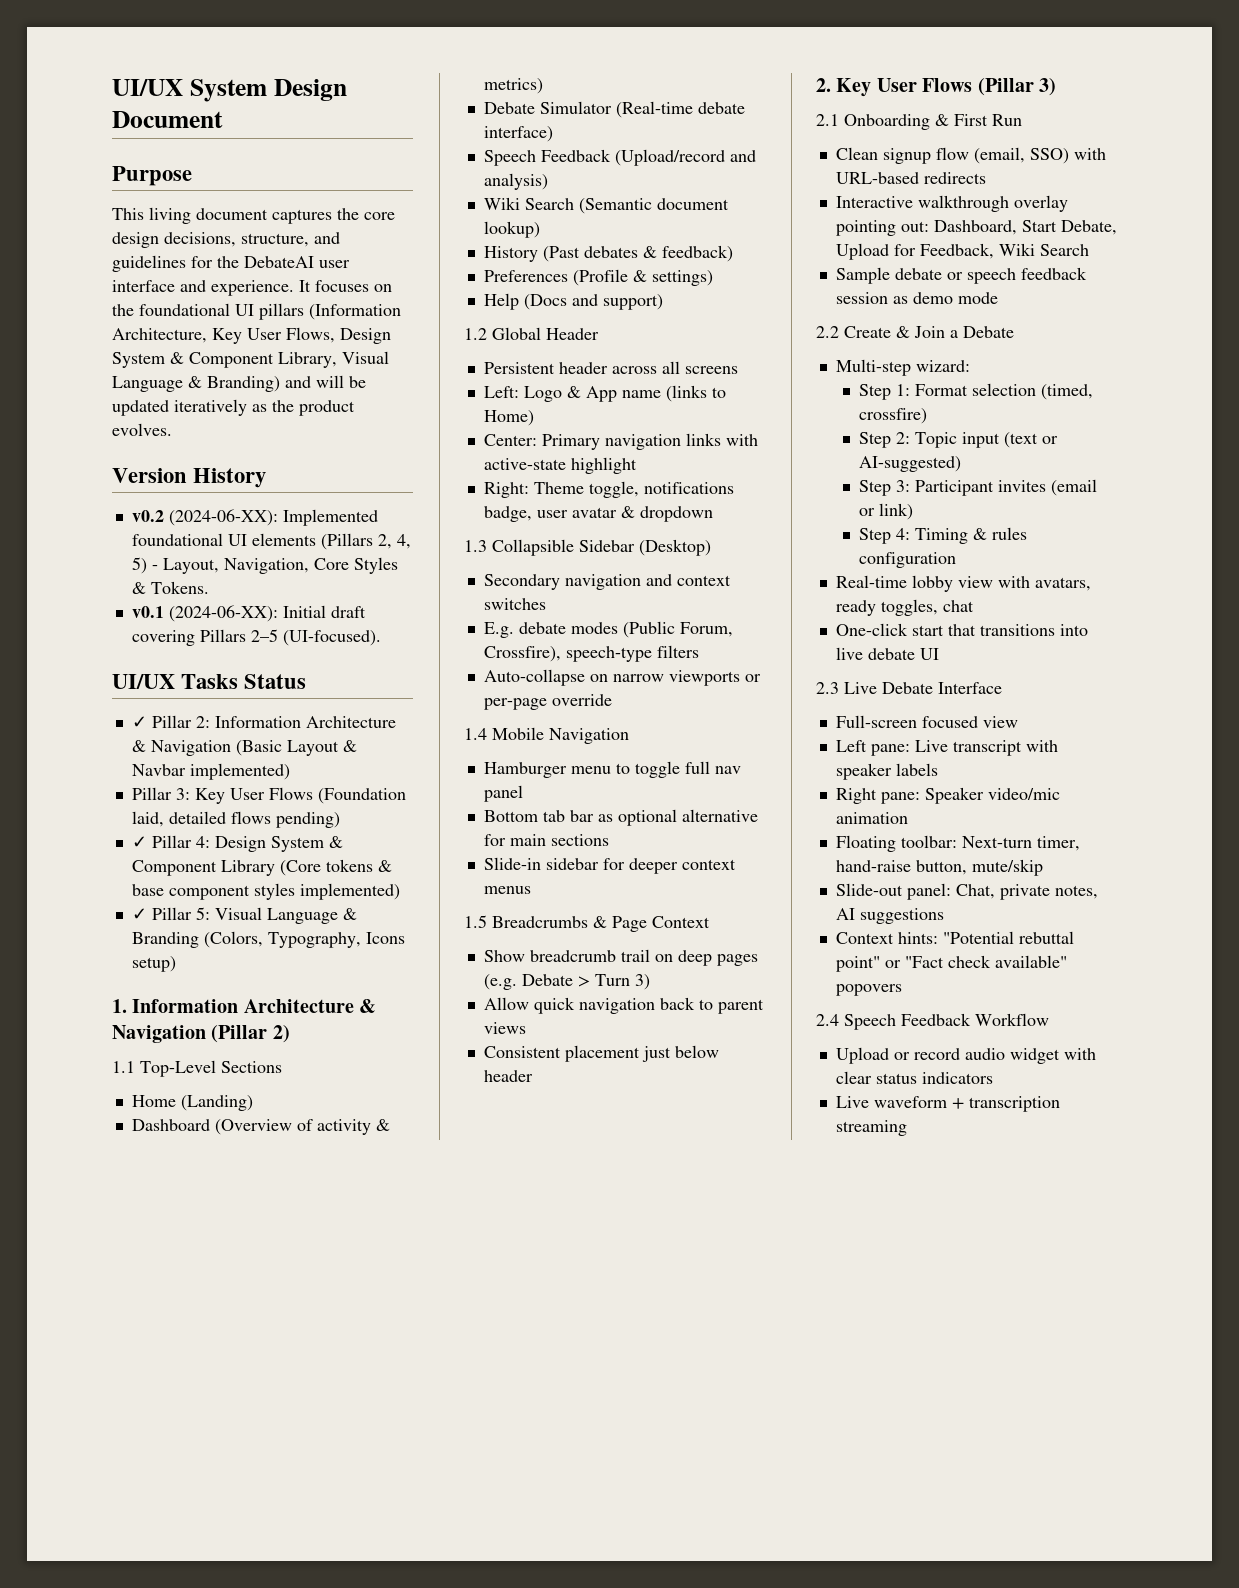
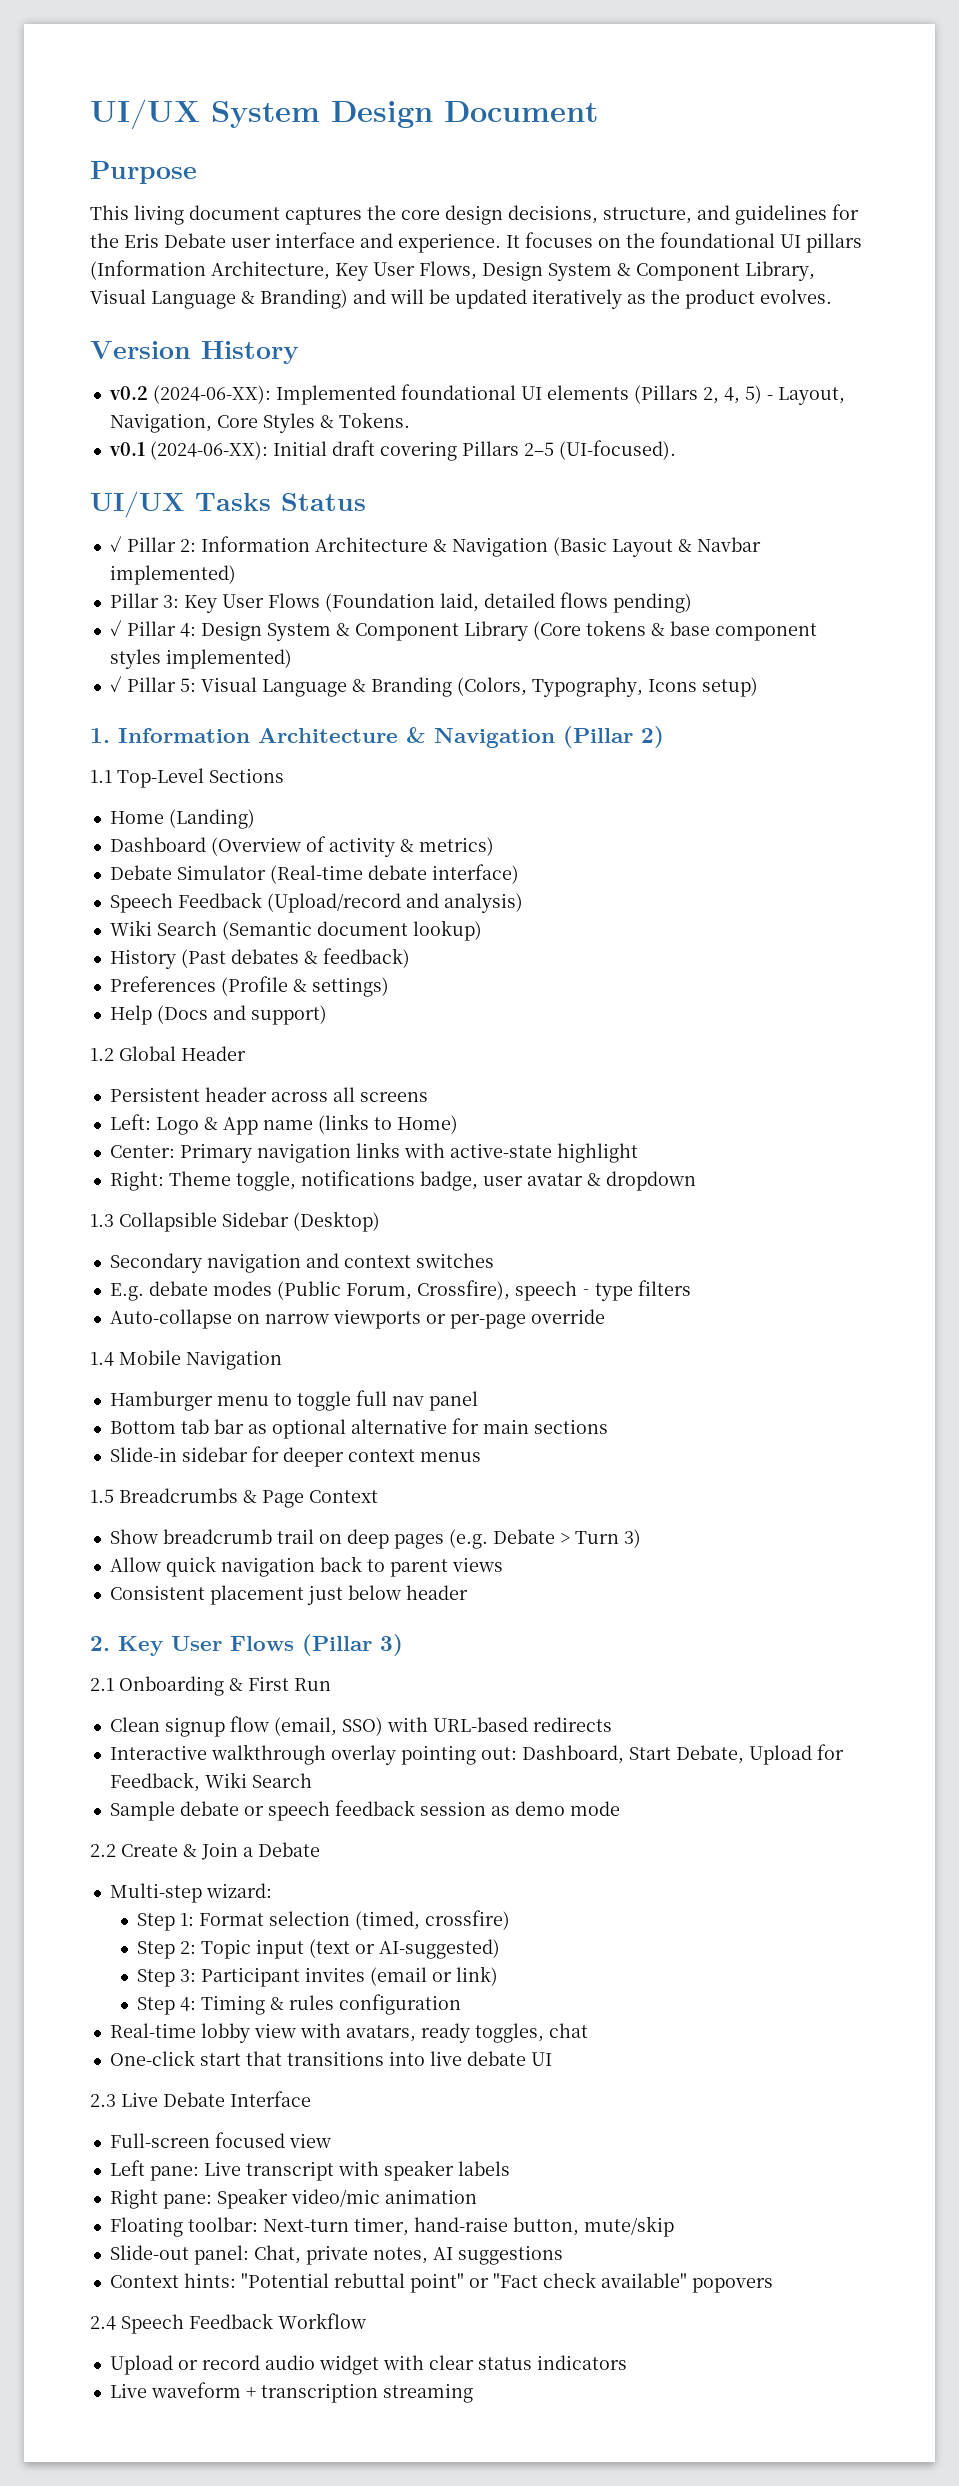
[244,256,314,268] DebateAI -> [124,233,226,248] Eris Debate

